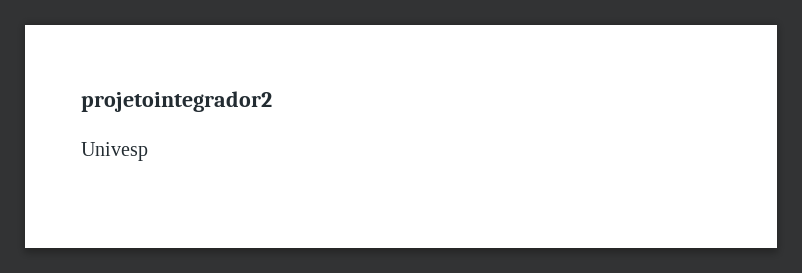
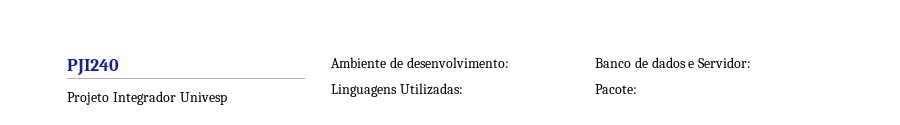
[81,91,272,112] [81,142,148,161] projetointegrador2 // Univesp -> [67,59,119,76] [67,91,227,105] [331,57,509,68] [331,83,463,97] [595,57,752,68] [595,84,637,94] PJI240 // Projeto Integrador Univesp // Ambiente de desenvolvimento: // Linguagens Utilizadas: // Banco de dados e Servidor: // Pacote:

